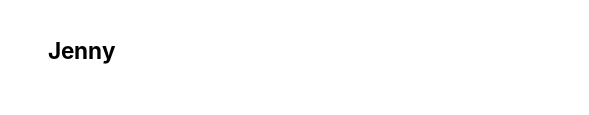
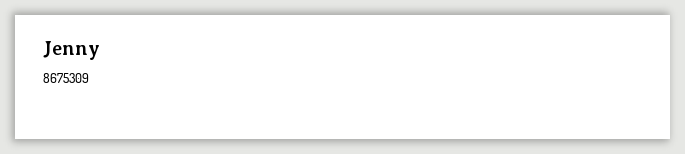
(116, 53) none -> [43,73,89,83] // 8675309

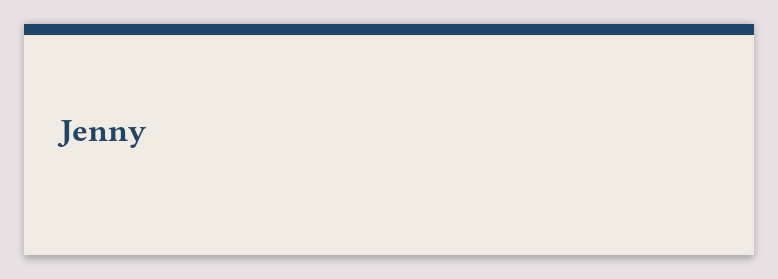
[43,73,89,83] // 8675309 -> (146, 134) none

